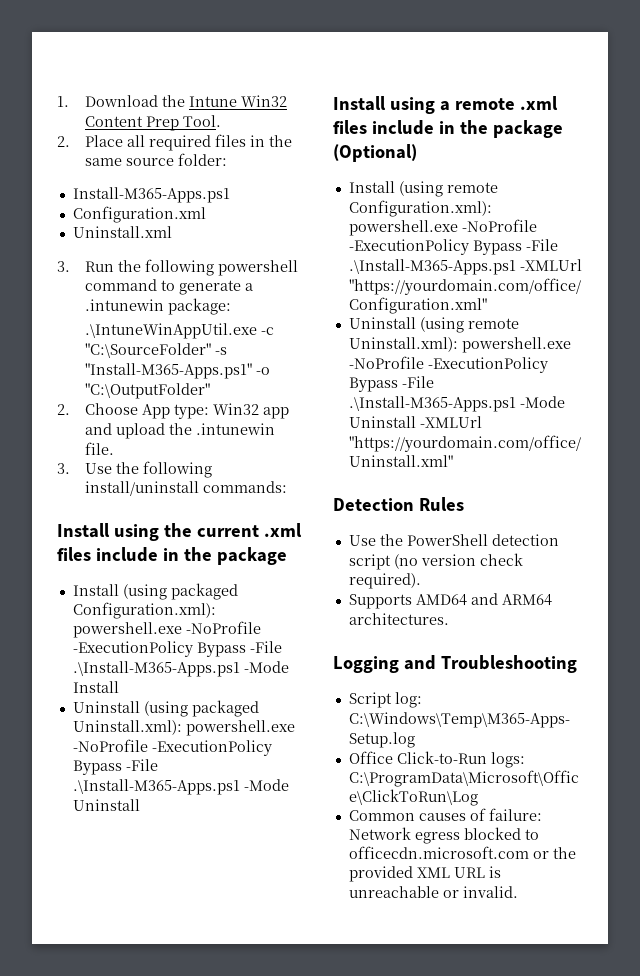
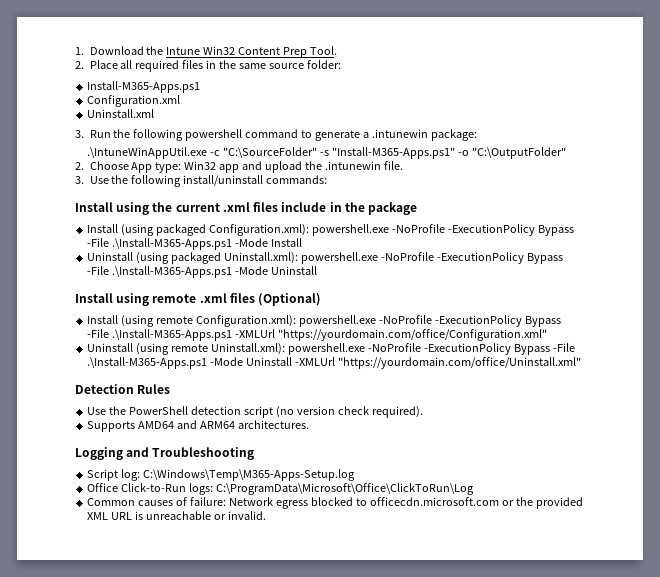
[439,101,450,111] a -> (150, 299) none
[371,120,563,138] include in the package -> (255, 298) none

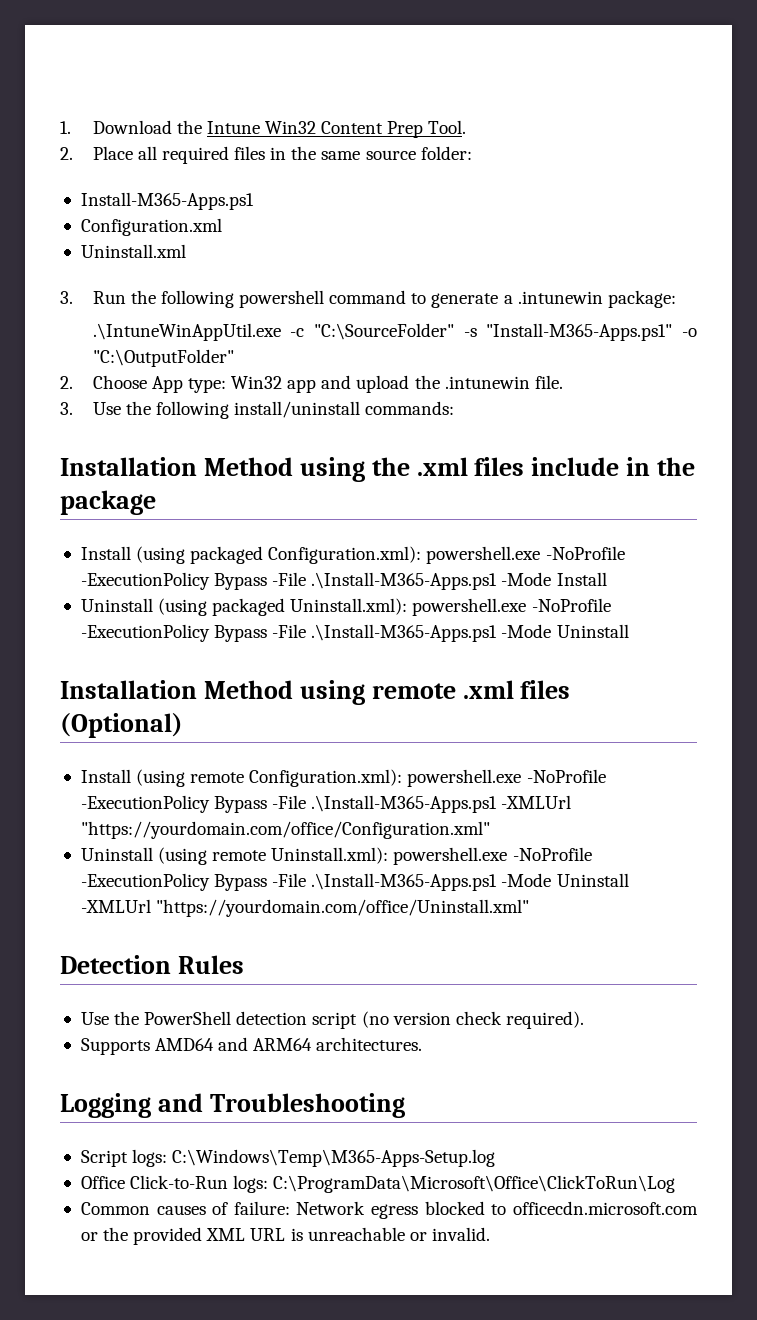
[75,202,113,212] Install -> [60,457,293,476] Installation Method
[175,203,220,212] current -> (410, 466) none
[75,293,113,303] Install -> [60,680,293,699] Installation Method
[121,469,141,481] log: -> [132,1149,168,1167] logs:

